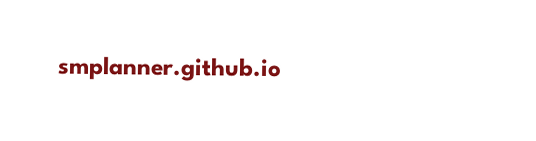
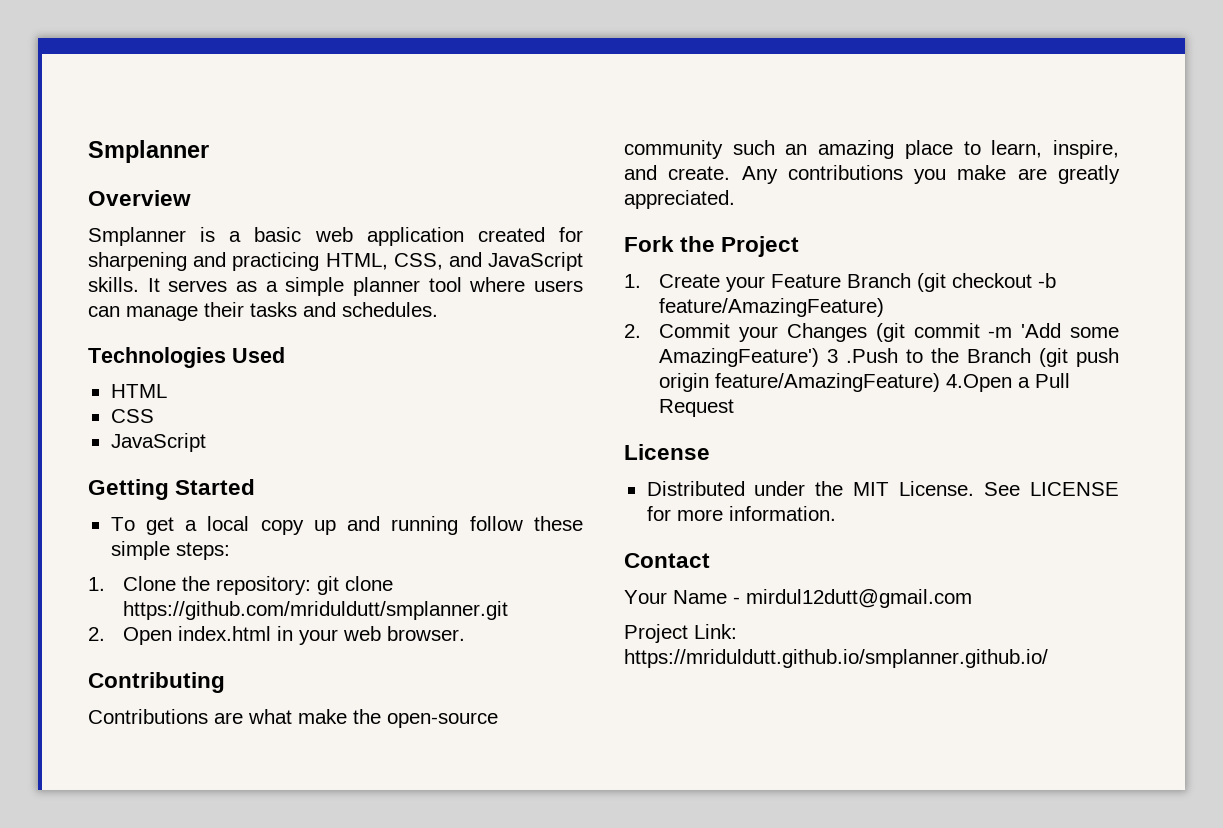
[57,55,282,83] smplanner.github.io -> [88,140,209,163] [88,190,191,206] [88,227,583,246] [88,252,583,271] [88,277,583,296] [88,302,438,321] [88,347,285,368] [110,384,167,398] [110,409,154,423] [110,433,206,452] [88,479,256,500] [110,516,583,535] [110,541,230,560] [88,576,394,595] [123,601,509,620] [88,626,466,645] [88,672,225,693] [88,709,498,728] [624,140,1119,159] [624,165,1120,184] [624,190,735,209] [624,236,800,257] [624,273,1057,292] [659,298,885,317] [624,323,1119,342] [659,348,1119,367] [659,373,1071,392] [659,399,735,417] [624,444,710,460] [646,481,1119,496] [646,506,836,521] [624,553,710,568] [624,589,972,608] [624,624,737,643] [624,649,1048,668] Smplanner // Overview // Smplanner is a basic web application created for sharpening and practicing HTML, CSS, and JavaScript skills. It serves as a simple planner tool where users can manage their tasks and schedules. // Technologies Used // HTML // CSS // JavaScript // Getting Started // To get a local copy up and running follow these simple steps: // 1. Clone the repository: git clone https://github.com/mriduldutt/smplanner.git // 2. Open index.html in your web browser. // Contributing // Contributions are what make the open-source community such an amazing place to learn, inspire, and create. Any contributions you make are greatly appreciated. // Fork the Project // 1. Create your Feature Branch (git checkout -b feature/AmazingFeature) // 2. Commit your Changes (git commit -m 'Add some AmazingFeature') 3 .Push to the Branch (git push origin feature/AmazingFeature) 4.Open a Pull Request // License // Distributed under the MIT License. See LICENSE for more information. // Contact // Your Name - mirdul12dutt@gmail.com // Project Link: https://mriduldutt.github.io/smplanner.github.io/

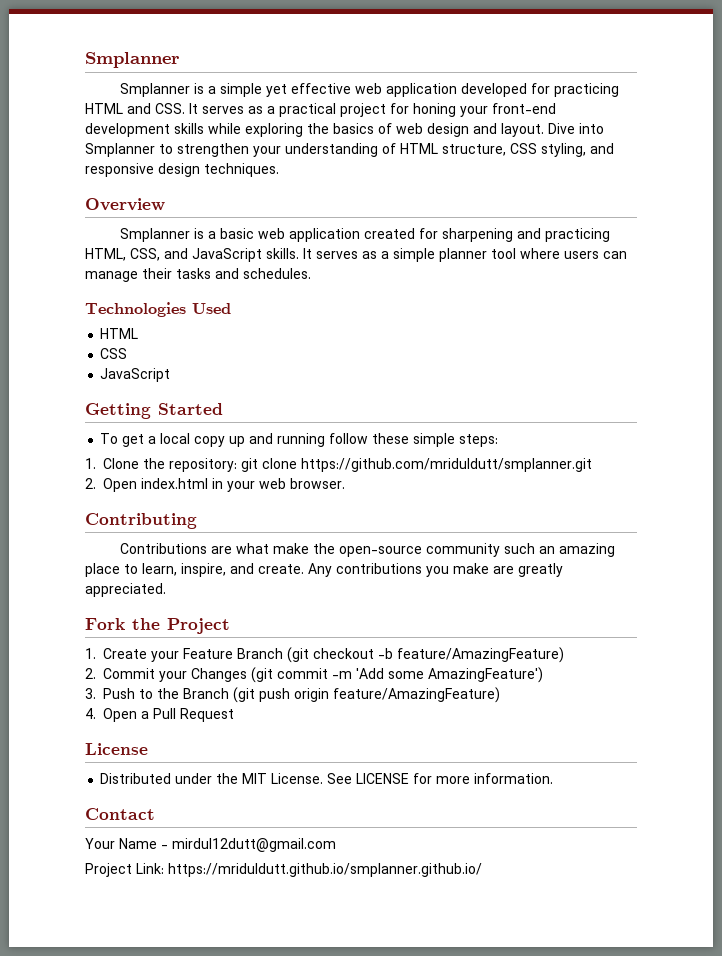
[88,140,209,163] Smplanner -> [85,52,180,68] [119,83,619,97] [85,103,556,117] [85,123,604,137] [85,143,614,157] [85,163,279,177] Smplanner // Smplanner is a simple yet effective web application developed for practicing HTML and CSS. It serves as a practical project for honing your front-end development skills while exploring the basics of web design and layout. Dive into Smplanner to strengthen your understanding of HTML structure, CSS styling, and responsive design techniques.
[827,348,899,363] 3 .Push -> [85,688,135,699] // 3. Push
[946,374,1013,392] 4.Open -> [85,708,137,722] // 4. Open

